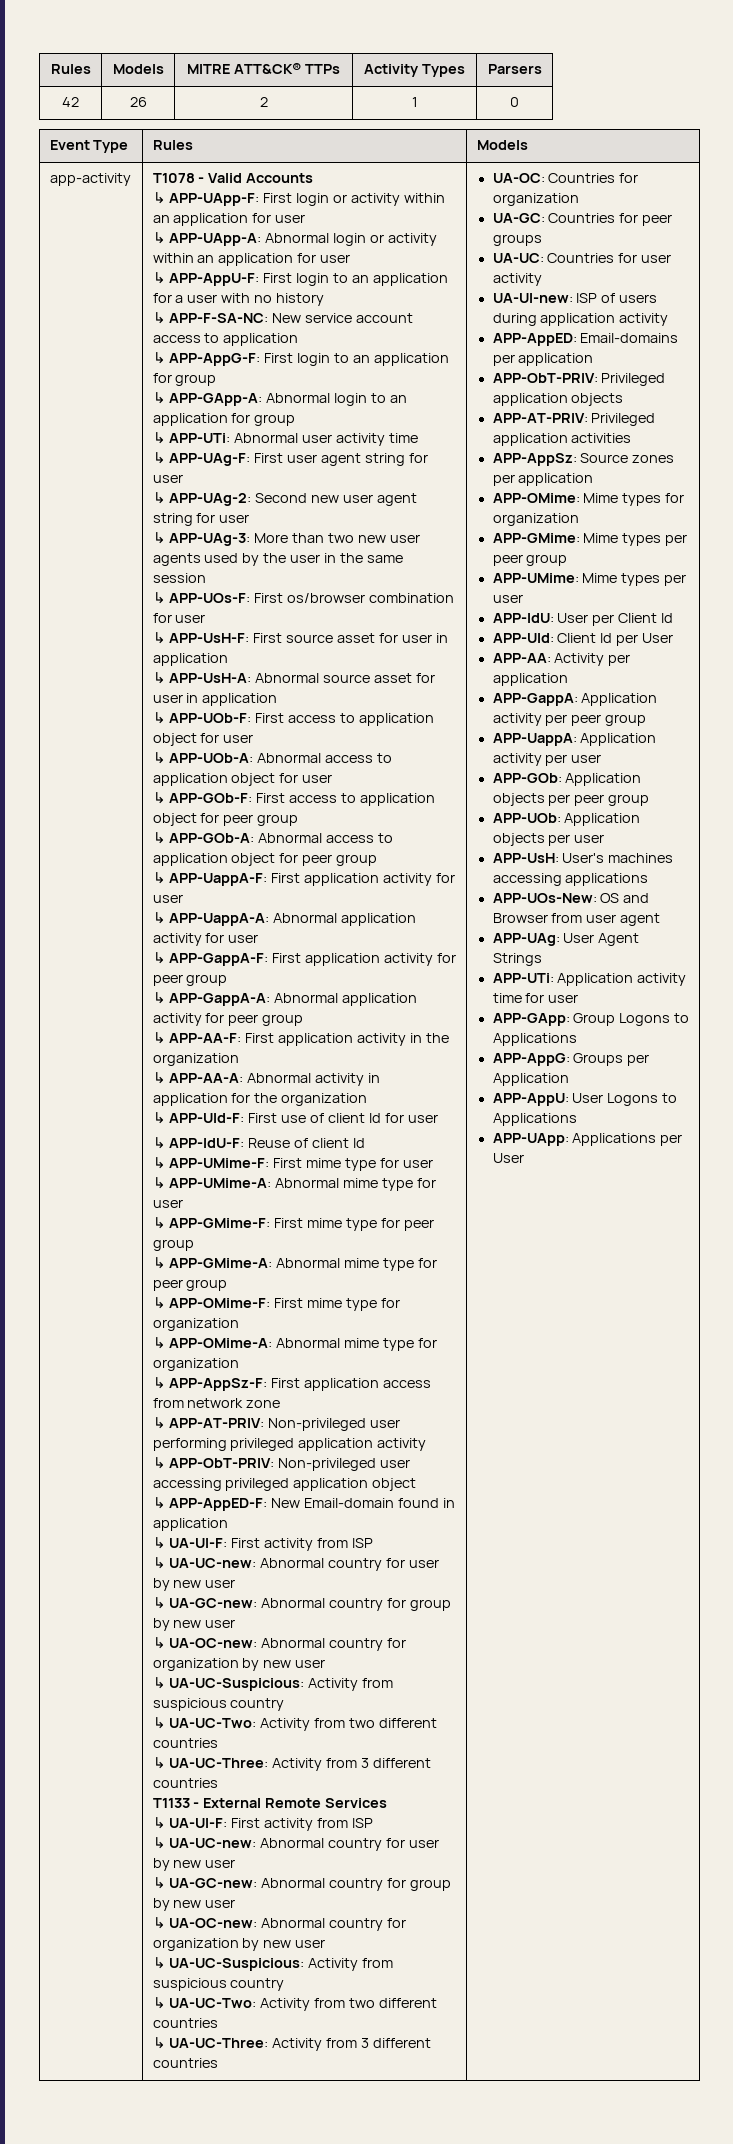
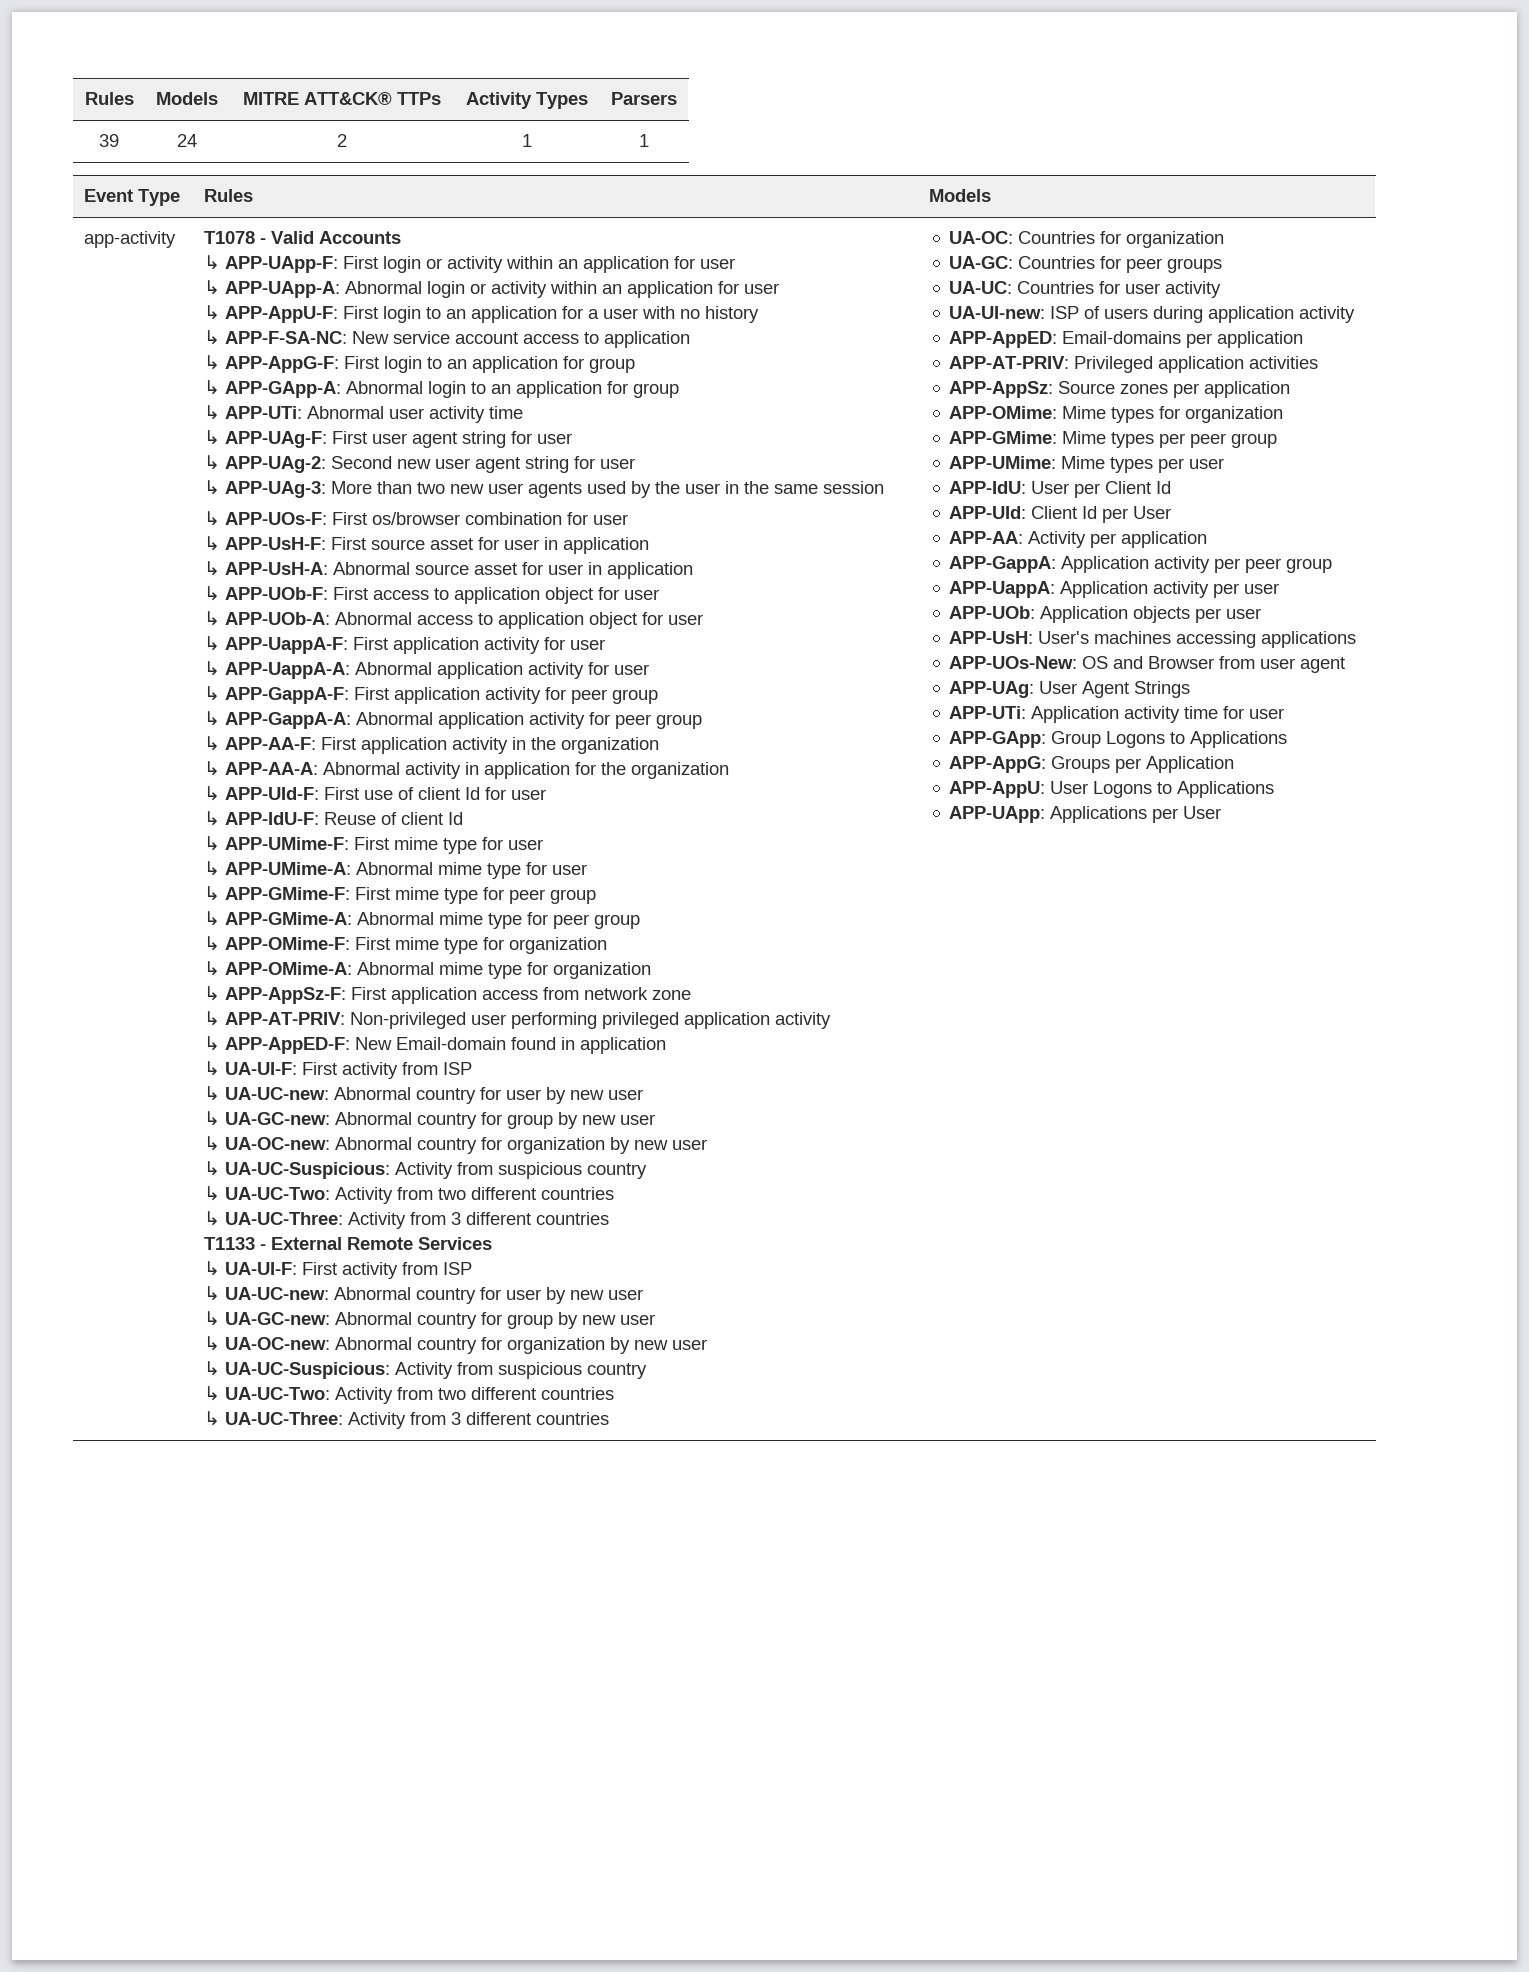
[62,97,79,107] [129,97,147,107] 42 | 26 -> [99,134,119,147] [177,134,197,147] 39 | 24
[510,97,519,107] 0 -> [639,134,649,147] 1
[152,792,436,806] [152,813,299,826] [152,832,394,844] [152,853,378,866] // ↳ APP-GOb-F: First access to application object for peer group // ↳ APP-GOb-A: Abnormal access to application object for peer group -> (703, 619) none
[152,1457,411,1471] [152,1478,417,1491] // ↳ APP-ObT-PRIV: Non-privileged user accessing privileged application object -> (831, 1020) none
[492,373,666,386] [492,393,624,406] // APP-ObT-PRIV: Privileged application objects -> (1304, 339) none
[492,773,642,786] [492,793,650,806] // APP-GOb: Application objects per peer group -> (1280, 588) none

